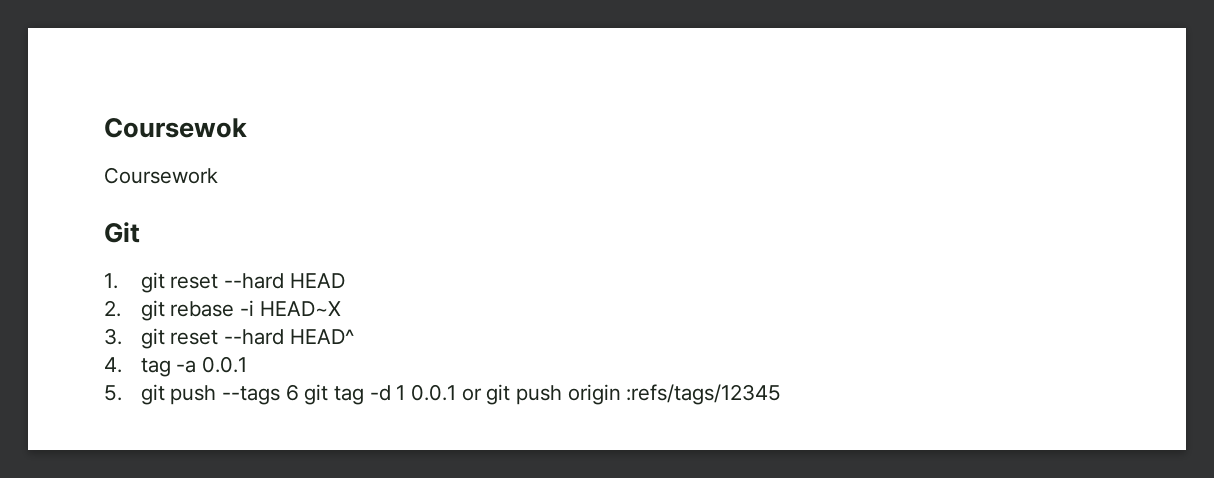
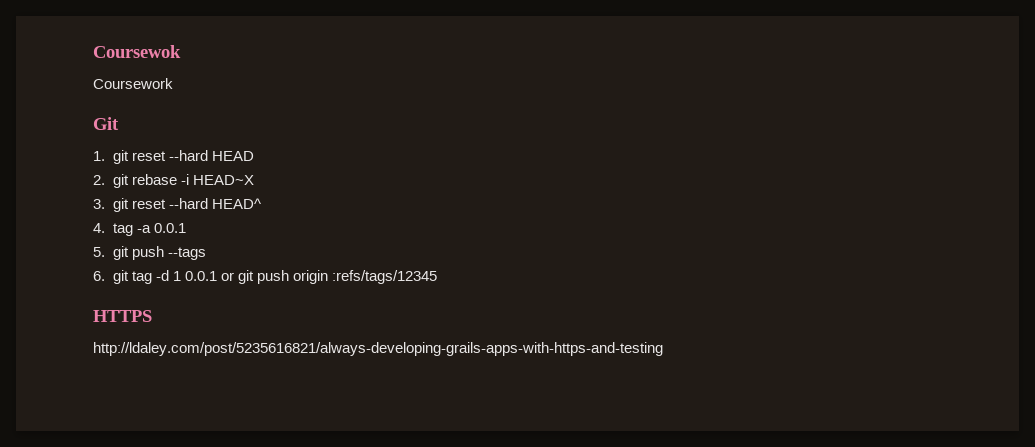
[285,384,299,401] 6 -> [93,271,105,281] // 6.
(782, 394) none -> [93,310,152,322] [93,342,663,356] // HTTPS // http://ldaley.com/post/5235616821/always-developing-grails-apps-with-https-and-testing

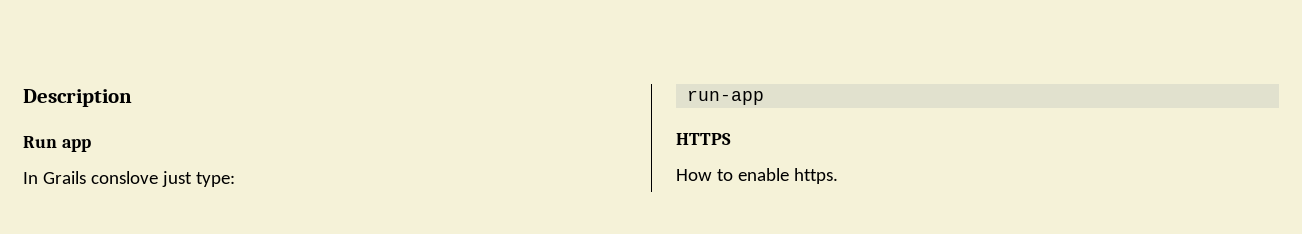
[93,45,181,58] [93,78,173,89] [93,117,119,130] [93,150,254,164] [93,174,254,188] [93,198,261,212] [93,223,186,236] [93,246,206,260] [93,270,437,284] [93,310,152,322] [93,342,663,356] Coursewok // Coursework // Git // 1. git reset --hard HEAD // 2. git rebase -i HEAD~X // 3. git reset --hard HEAD^ // 4. tag -a 0.0.1 // 5. git push --tags // 6. git tag -d 1 0.0.1 or git push origin :refs/tags/12345 // HTTPS // http://ldaley.com/post/5235616821/always-developing-grails-apps-with-https-and-testing -> [23,89,132,107] [23,136,91,152] [23,171,235,187] [687,90,765,105] [676,133,731,145] [676,168,838,184] Description // Run app // In Grails conslove just type: // run-app // HTTPS // How to enable https.

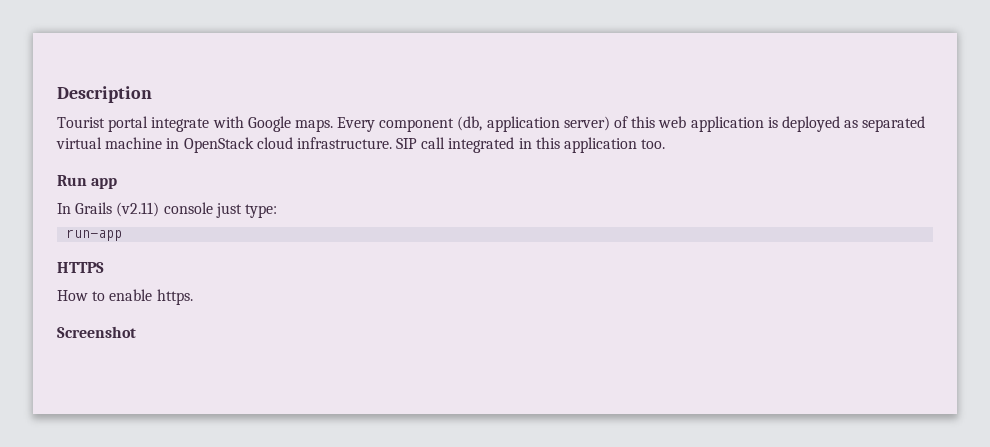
(132, 98) none -> [57,116,926,132] [56,137,666,153] // Tourist portal integrate with Google maps. Every component (db, application server) of this web application is deployed as separated virtual machine in OpenStack cloud infrastructure. SIP call integrated in this application too.
[90,171,158,184] conslove -> [116,202,213,217] (v2.11) console
(838, 176) none -> [57,326,136,338] // Screenshot

